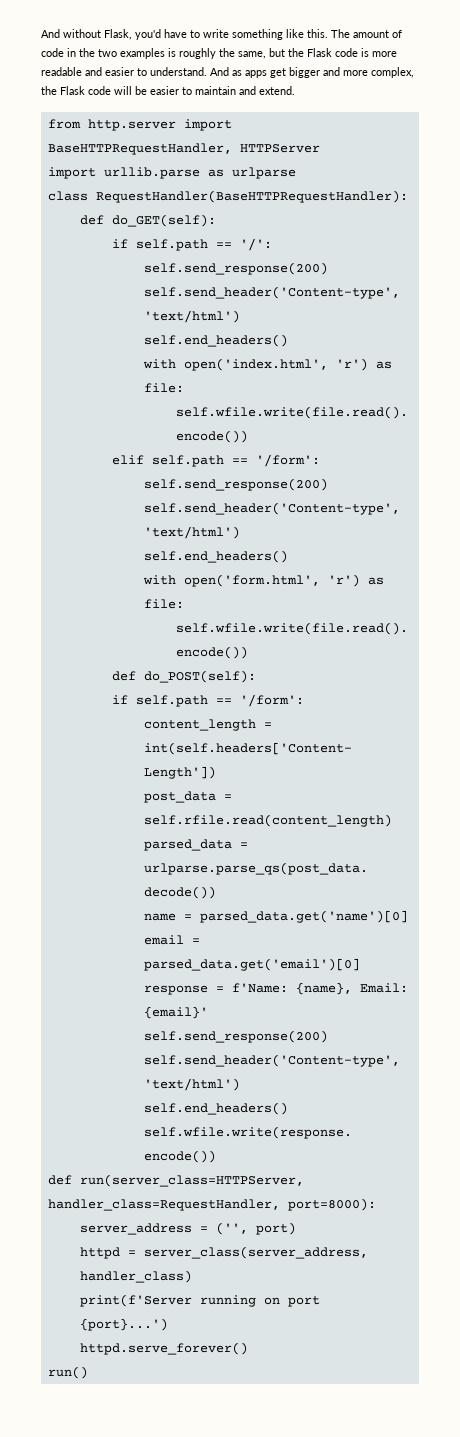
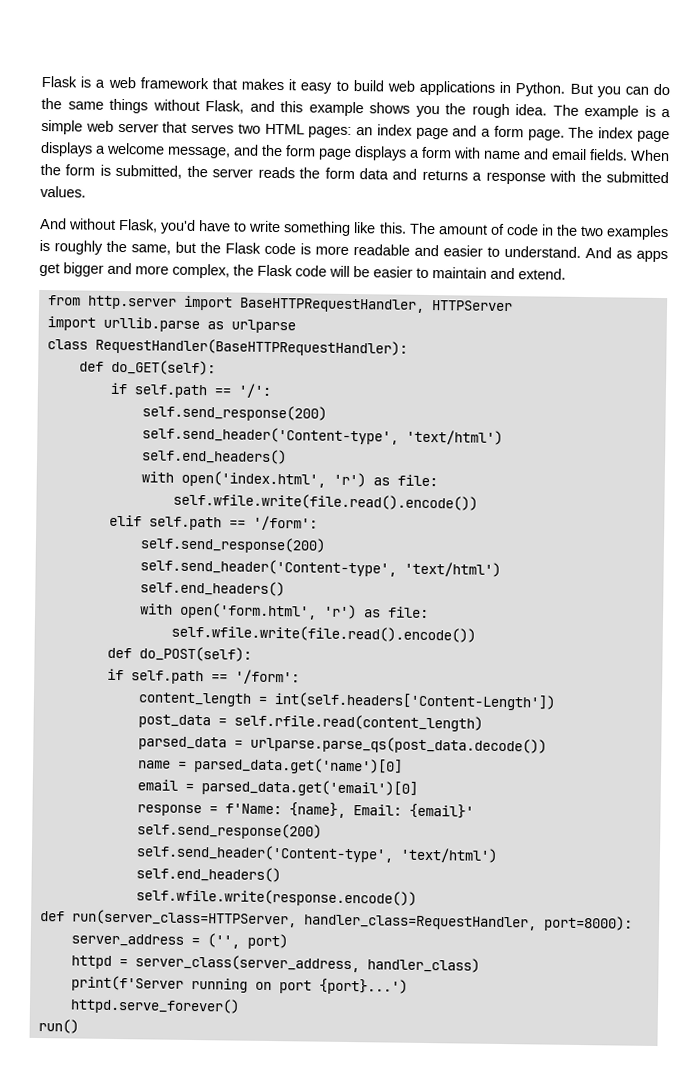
(41, 33) none -> [41,75,670,98] [41,97,671,120] [41,119,670,143] [40,141,670,162] [40,163,669,185] [40,185,86,198] Flask is a web framework that makes it easy to build web applications in Python. But you can do the same things without Flask, and this example shows you the rough idea. The example is a simple web server that serves two HTML pages: an index page and a form page. The index page displays a welcome message, and the form page displays a form with name and email fields. When the form is submitted, the server reads the form data and returns a response with the submitted values. //

